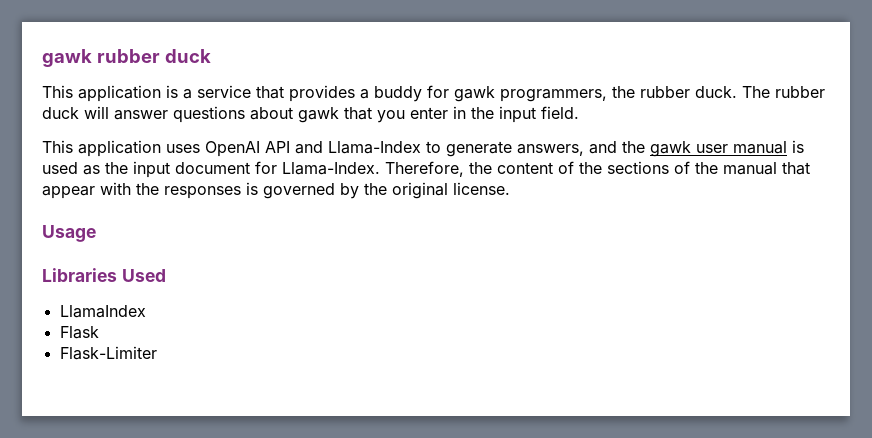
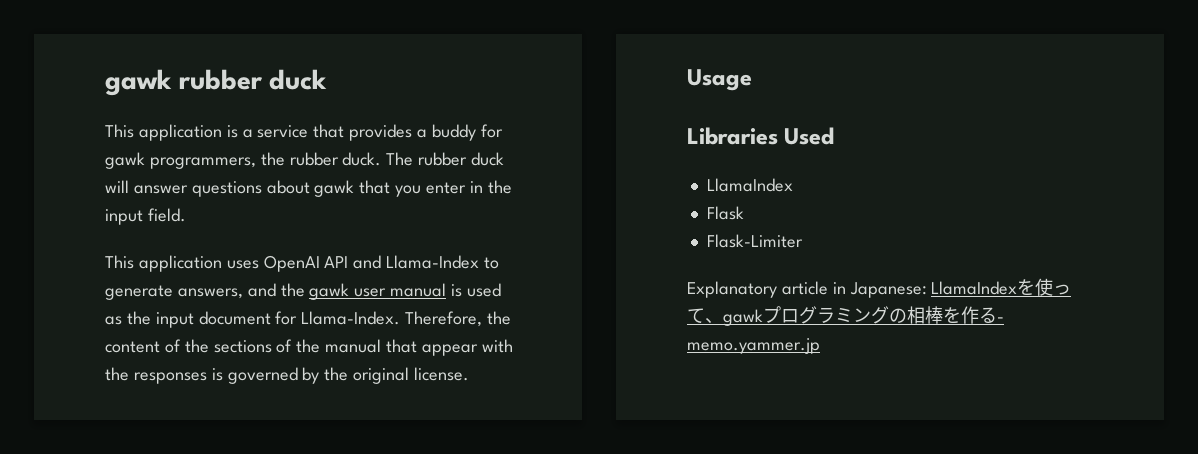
(157, 353) none -> [687,278,1072,298] [687,306,1004,326] [687,338,820,354] // Explanatory article in Japanese: LlamaIndexを使って、gawkプログラミングの相棒を作る- memo.yammer.jp

